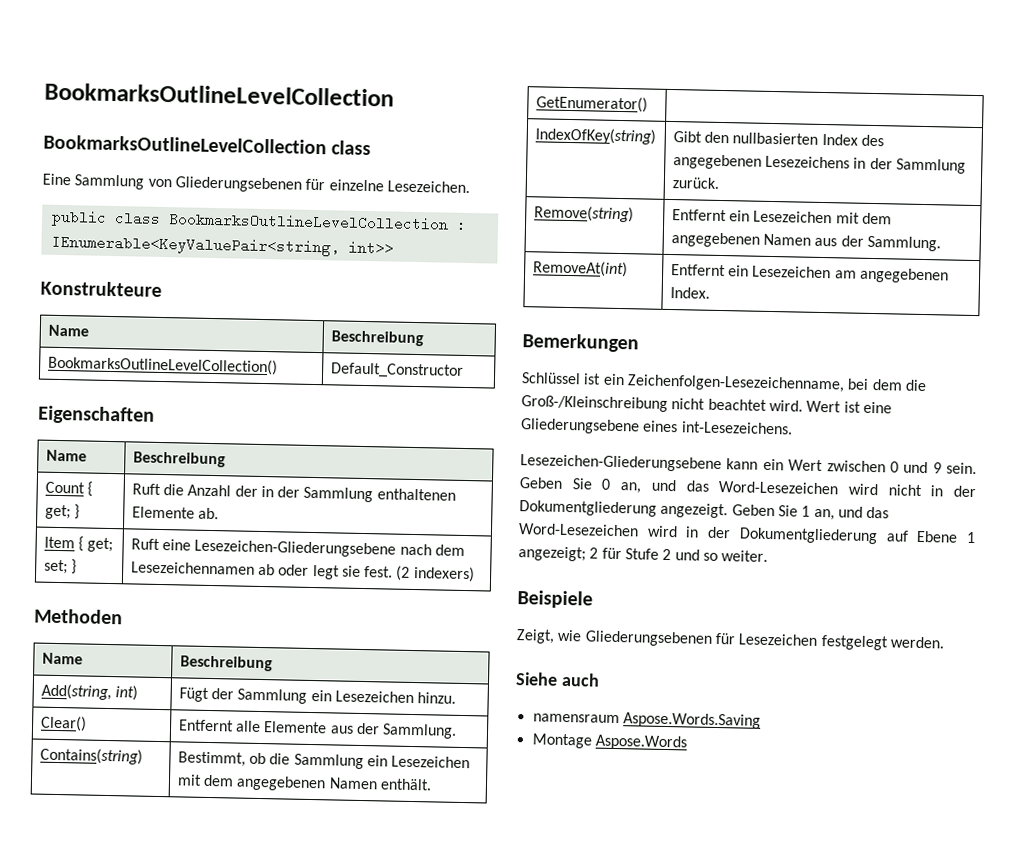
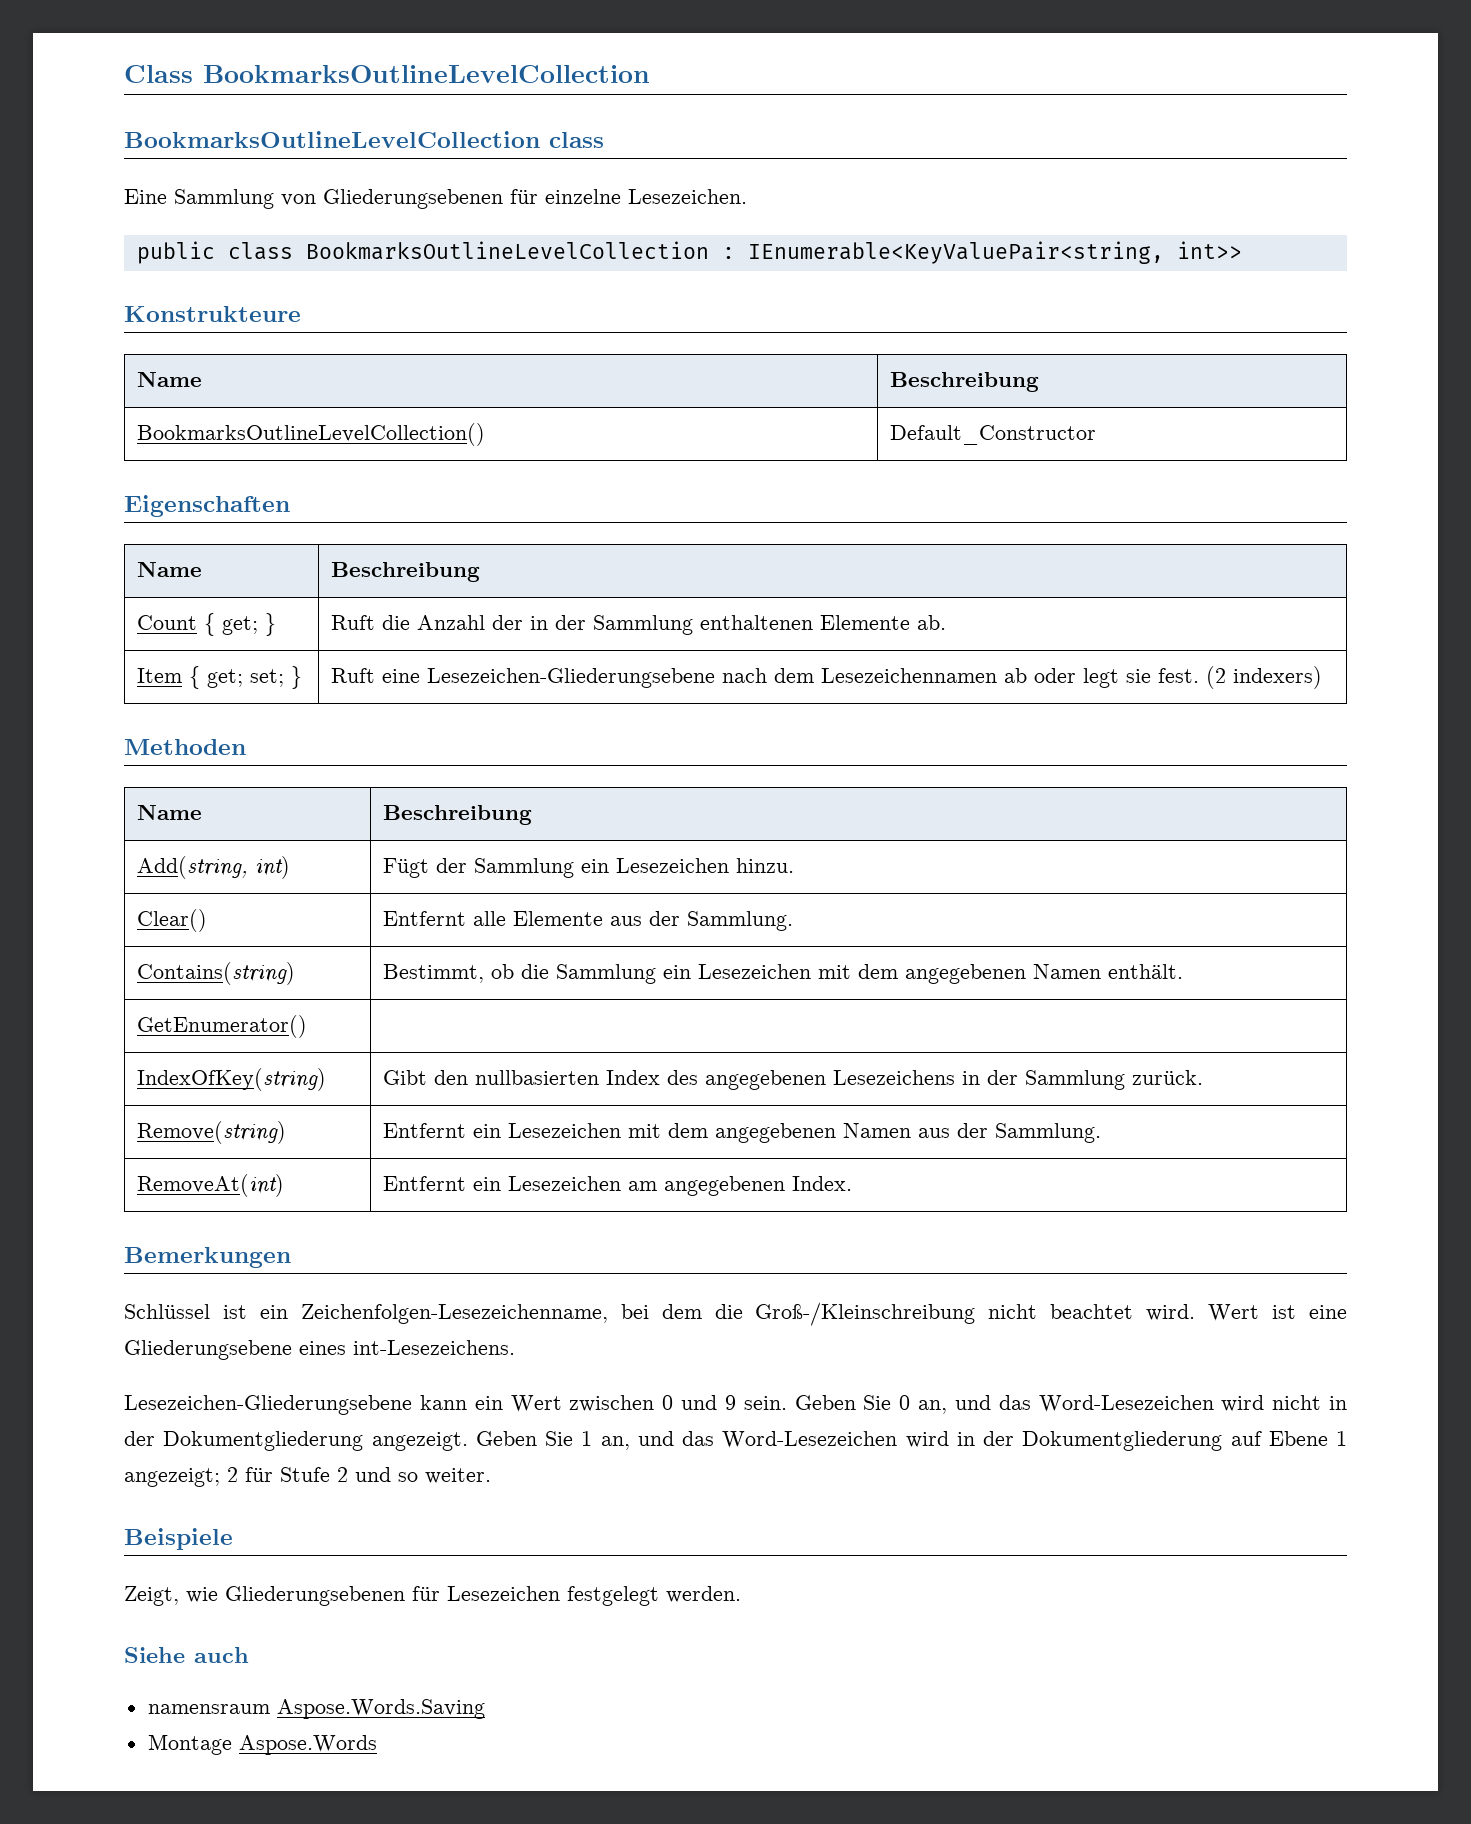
(44, 94) none -> [124,65,193,83] Class

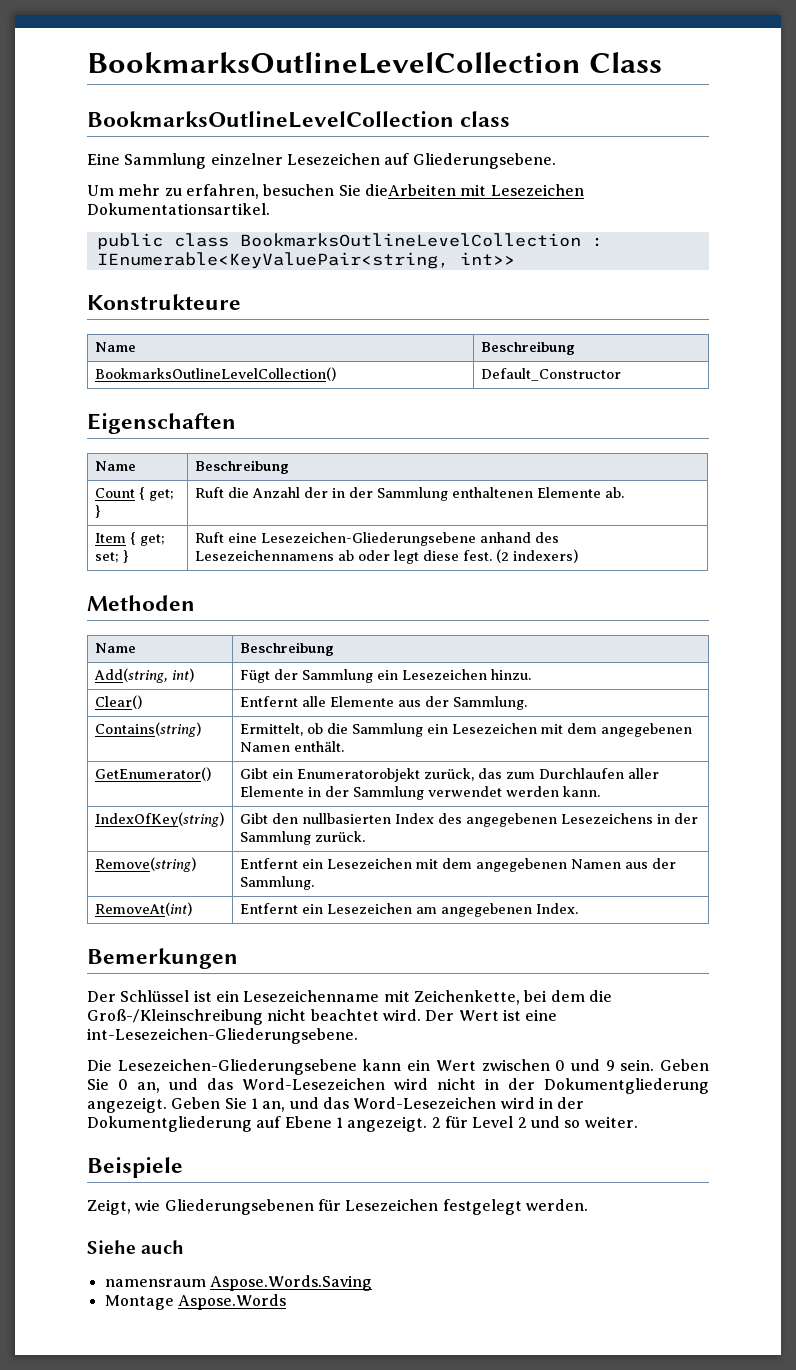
(124, 74) none -> [87,52,581,74] BookmarksOutlineLevelCollection
[203,65,650,83] BookmarksOutlineLevelCollection -> (663, 62) none
[281,189,747,209] von Gliederungsebenen für einzelne Lesezeichen. -> [210,153,556,169] [87,184,584,199] [87,203,270,215] einzelner Lesezeichen auf Gliederungsebene. // Um mehr zu erfahren, besuchen Sie dieArbeiten mit Lesezeichen Dokumentationsartikel.
[721,668,997,683] nach dem Lesezeichennamen -> [479,532,559,543] [194,550,334,561] anhand des Lesezeichennamens
[1125,669,1151,683] sie -> [422,550,459,561] diese
[382,964,484,983] Bestimmt, -> [239,723,303,736] Ermittelt,
(307, 1026) none -> [239,768,659,782] [239,786,600,800] Gibt ein Enumeratorobjekt zurück, das zum Durchlaufen aller Elemente in der Sammlung verwendet werden kann.
(291, 1257) none -> [87,991,116,1002] Der
[300,1304,608,1324] Zeichenfolgen-Lesezeichenname, -> [243,990,520,1005] Lesezeichenname mit Zeichenkette,
(1196, 1312) none -> [425,1010,455,1021] Der
[124,1340,515,1360] Gliederungsebene eines int-Lesezeichens. // -> [87,1028,358,1044] [87,1059,112,1071] int-Lesezeichen-Gliederungsebene. // Die
[124,1468,220,1487] angezeigt; -> [347,1116,428,1132] angezeigt.
[280,1467,330,1482] Stufe -> [472,1116,514,1128] Level

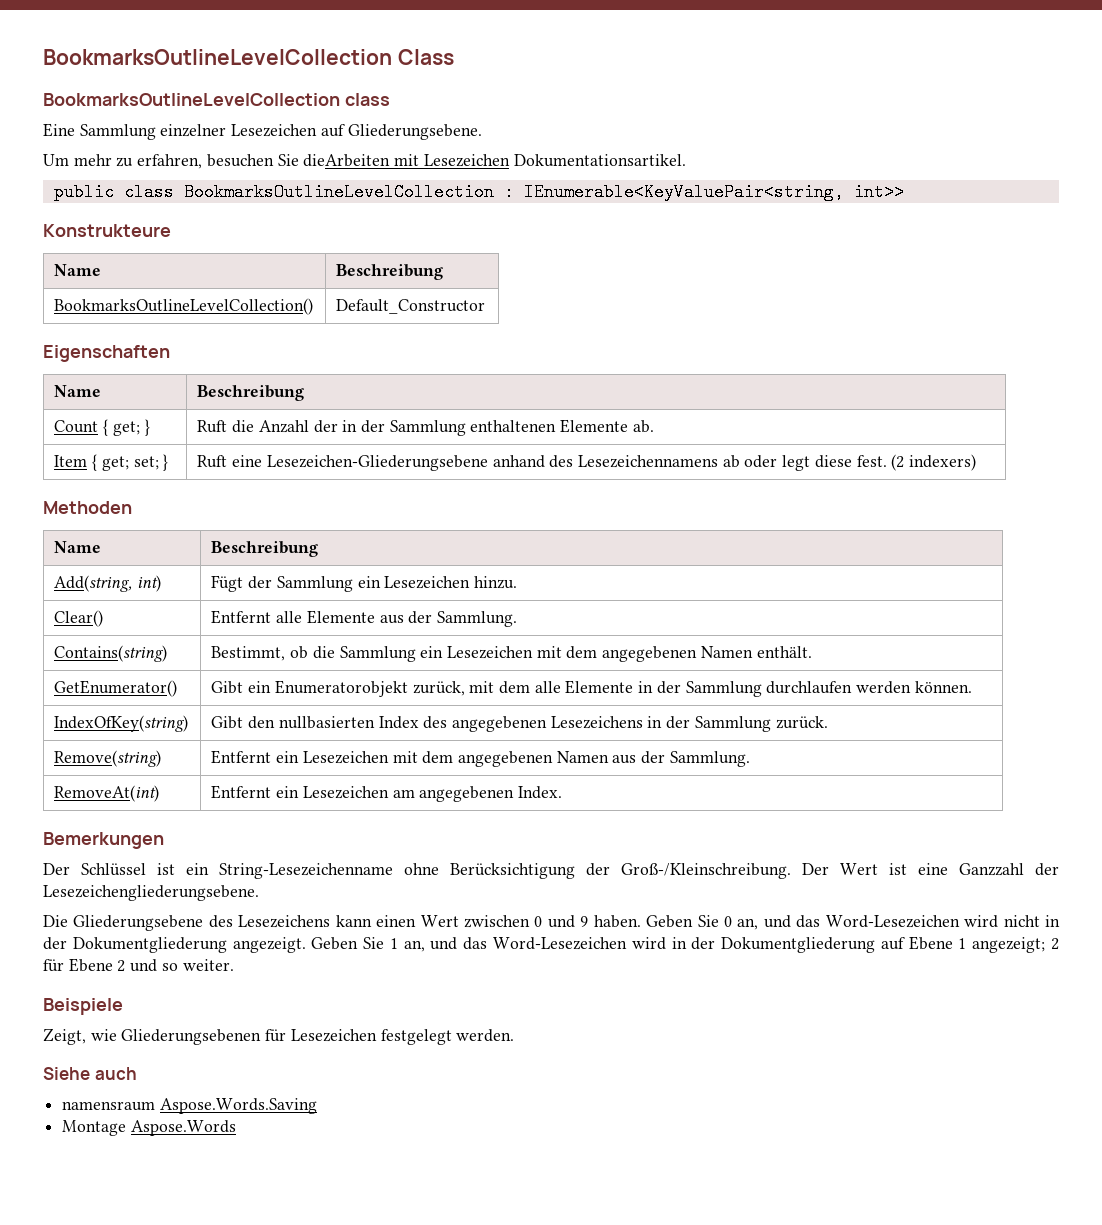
[239,723,303,736] Ermittelt, -> [211,646,286,661] Bestimmt,
[477,768,659,779] das zum Durchlaufen aller -> [469,681,561,694] mit dem alle
[427,786,600,797] verwendet werden kann. -> [766,681,972,694] durchlaufen werden können.
[243,990,612,1005] [87,1009,558,1025] [87,1028,358,1044] [87,1059,431,1075] Lesezeichenname mit Zeichenkette, bei dem die Groß-/Kleinschreibung nicht beachtet wird. Der Wert ist eine int-Lesezeichen-Gliederungsebene. // Die Lesezeichen-Gliederungsebene kann ein -> [219,863,1059,879] [43,885,259,901] [43,915,417,931] String-Lesezeichenname ohne Berücksichtigung der Groß-/Kleinschreibung. Der Wert ist eine Ganzzahl der Lesezeichengliederungsebene. // Die Gliederungsebene des Lesezeichens kann einen
[620,1059,655,1071] sein. -> [593,915,641,928] haben.
[347,1116,428,1132] angezeigt. -> [972,937,1046,953] angezeigt;
[472,1116,514,1128] Level -> [68,958,113,972] Ebene

